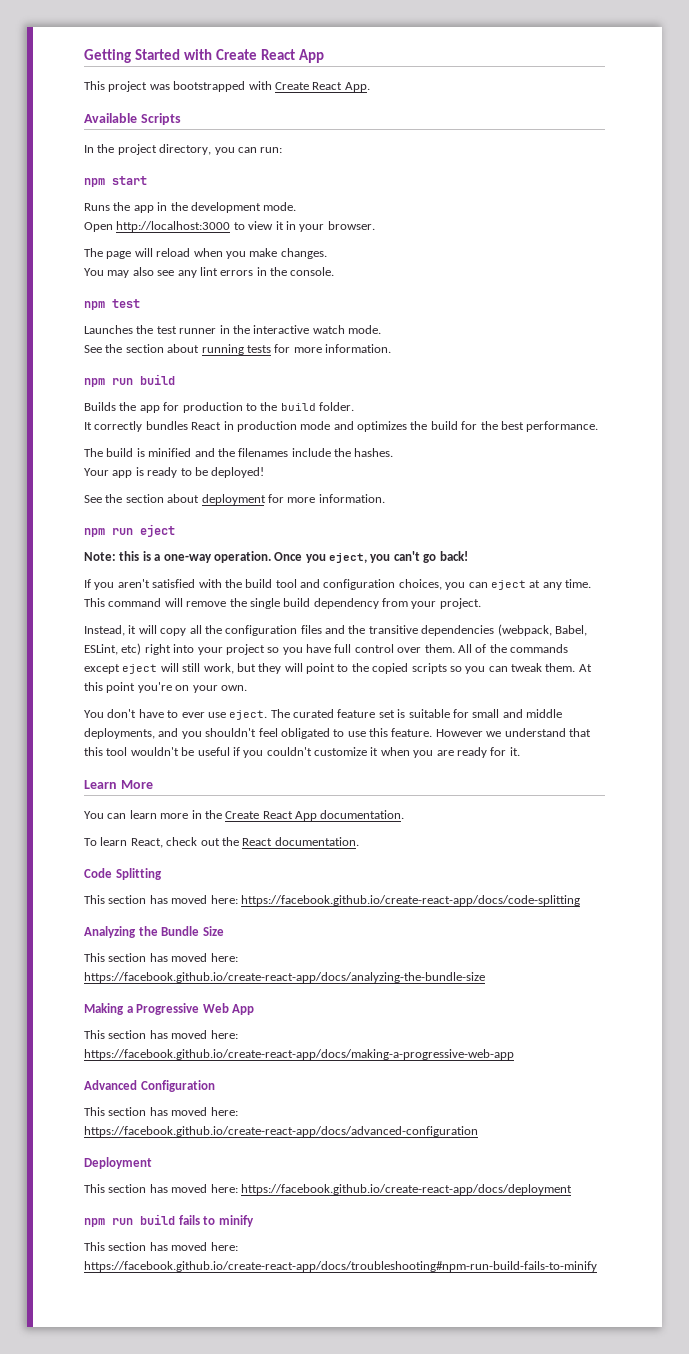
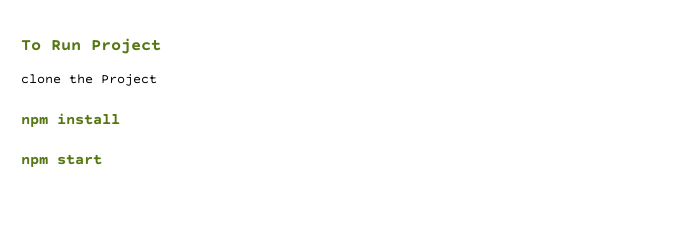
[84,49,324,63] [84,81,370,92] [84,113,181,125] [84,144,283,155] [84,176,147,187] [84,202,297,213] [84,221,375,232] [84,248,327,259] [84,267,335,278] [84,299,140,310] [84,325,381,334] [84,344,391,355] [84,374,175,387] [84,402,354,413] [84,421,599,432] [84,448,394,457] [84,467,265,478] [84,494,385,505] [84,524,175,537] [84,551,468,563] [84,579,591,590] [84,598,481,609] [84,624,587,636] [84,643,568,655] [84,663,592,674] [84,682,247,693] [84,709,562,720] [84,728,591,739] [84,747,520,758] [84,780,153,789] [84,810,405,821] [84,837,359,848] [84,868,162,880] [84,895,580,906] [84,926,224,938] [84,953,238,962] [84,972,485,983] [84,1003,255,1015] [84,1030,238,1039] [84,1049,514,1060] [84,1080,215,1092] [84,1107,238,1116] [84,1126,478,1137] [84,1157,152,1169] [84,1184,572,1195] [84,1214,254,1227] [84,1242,238,1251] [84,1261,597,1272] Getting Started with Create React App // This project was bootstrapped with Create React App. // Available Scripts // In the project directory, you can run: // npm start // Runs the app in the development mode. // Open http://localhost:3000 to view it in your browser. // The page will reload when you make changes. // You may also see any lint errors in the console. // npm test // Launches the test runner in the interactive watch mode. // See the section about running tests for more information. // npm run build // Builds the app for production to the build folder. // It correctly bundles React in production mode and optimizes the build for the best performance. // The build is minified and the filenames include the hashes. // Your app is ready to be deployed! // See the section about deployment for more information. // npm run eject // Note: this is a one-way operation. Once you eject, you can't go back! // If you aren't satisfied with the build tool and configuration choices, you can eject at any time. This command will remove the single build dependency from your project. // Instead, it will copy all the configuration files and the transitive dependencies (webpack, Babel, ESLint, etc) right into your project so you have full control over them. All of the commands except eject will still work, but they will point to the copied scripts so you can tweak them. At this point you're on your own. // You don't have to ever use eject. The curated feature set is suitable for small and middle deployments, and you shouldn't feel obligated to use this feature. However we understand that this tool wouldn't be useful if you couldn't customize it when you are ready for it. // Learn More // You can learn more in the Create React App documentation. // To learn React, check out the React documentation. // Code Splitting // This section has moved here: https://facebook.github.io/create-react-app/docs/code-splitting // Analyzing the Bundle Size // This section has moved here: https://facebook.github.io/create-react-app/docs/analyzing-the-bundle-size // Making a Progressive Web App // This section has moved here: https://facebook.github.io/create-react-app/docs/making-a-progressive-web-app // Advanced Configuration // This section has moved here: https://facebook.github.io/create-react-app/docs/advanced-configuration // Deployment // This section has moved here: https://facebook.github.io/create-react-app/docs/deployment // npm run build fails to minify // This section has moved here: https://facebook.github.io/create-react-app/docs/troubleshooting#npm-run-build-fails-to-minify -> [21,38,161,54] [21,74,157,86] [21,113,120,127] [21,154,102,167] To Run Project // clone the Project // npm install // npm start

